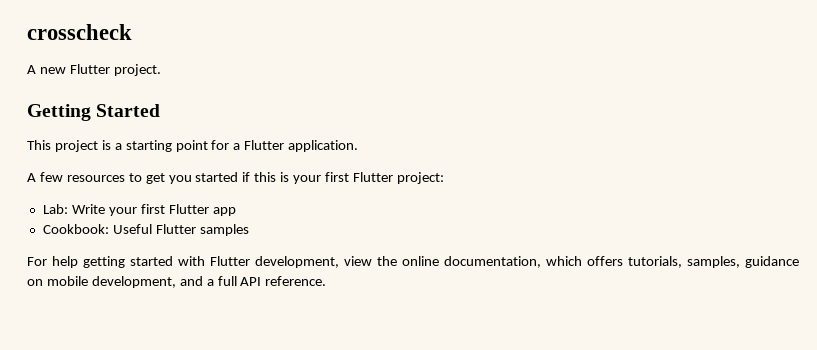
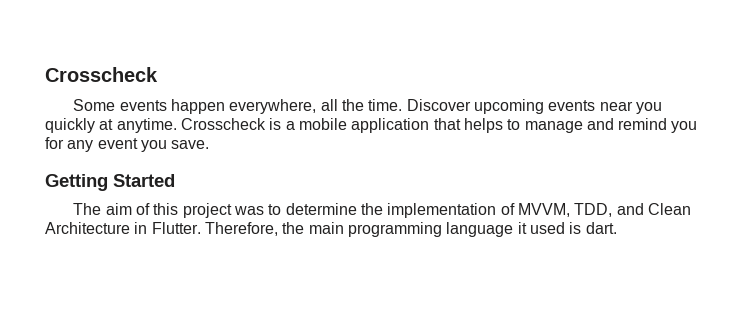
[27,24,132,40] [27,64,161,76] [27,104,161,121] [27,140,359,152] [27,172,444,184] [42,204,236,216] [42,224,249,236] [27,256,799,268] [27,276,327,288] crosscheck // A new Flutter project. // Getting Started // This project is a starting point for a Flutter application. // A few resources to get you started if this is your first Flutter project: // Lab: Write your first Flutter app // Cookbook: Useful Flutter samples // For help getting started with Flutter development, view the online documentation, which offers tutorials, samples, guidance on mobile development, and a full API reference. -> [45,67,158,82] [73,99,662,114] [45,118,698,133] [45,137,210,152] [45,174,175,191] [73,203,691,218] [45,222,617,237] Crosscheck // Some events happen everywhere, all the time. Discover upcoming events near you quickly at anytime. Crosscheck is a mobile application that helps to manage and remind you for any event you save. // Getting Started // The aim of this project was to determine the implementation of MVVM, TDD, and Clean Architecture in Flutter. Therefore, the main programming language it used is dart.

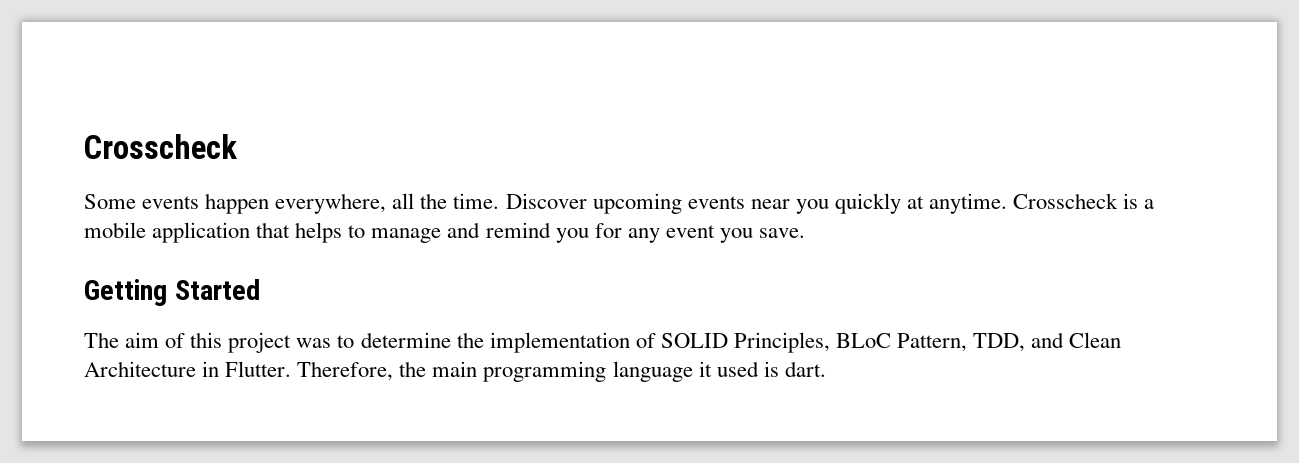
[517,203,570,217] MVVM, -> [660,332,968,353] SOLID Principles, BLoC Pattern,

